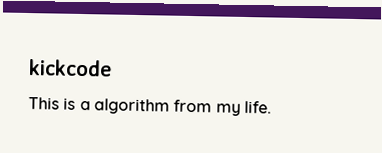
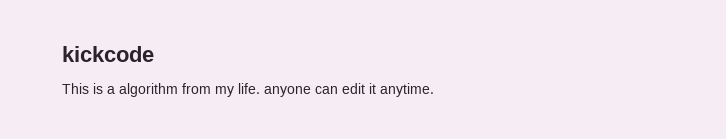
(272, 107) none -> [264,83,434,97] anyone can edit it anytime.

